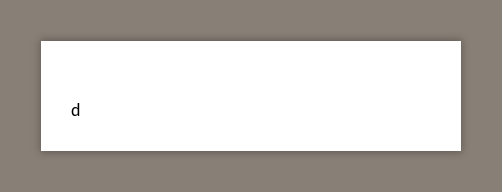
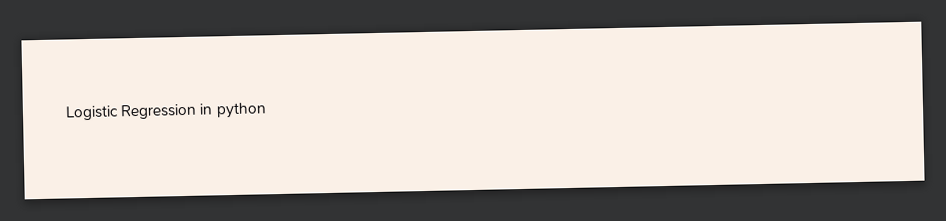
[71,103,80,116] d -> [65,102,267,121] Logistic Regression in python

